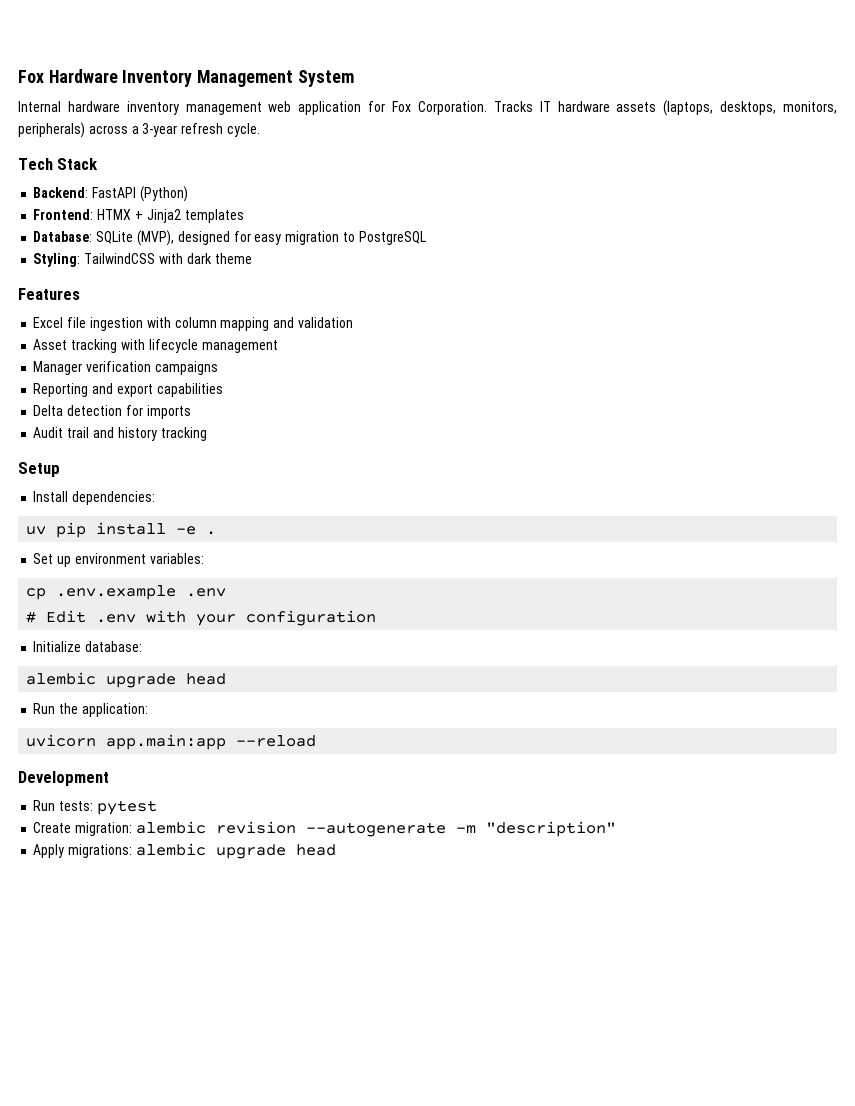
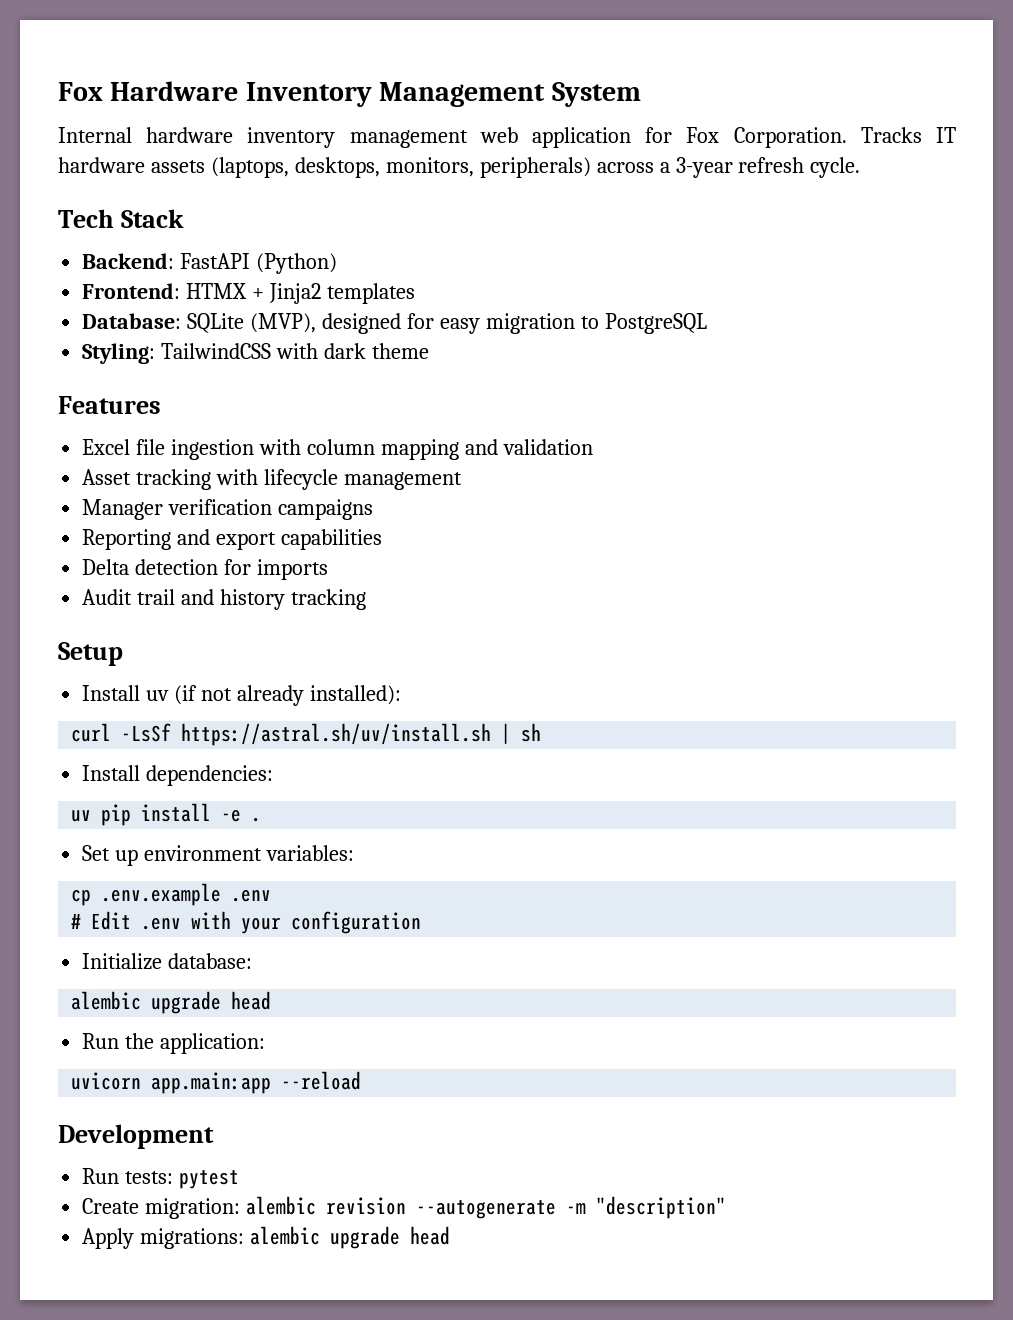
(60, 469) none -> [82,685,401,706] [71,723,542,746] // Install uv (if not already installed): // curl -LsSf https://astral.sh/uv/install.sh | sh

